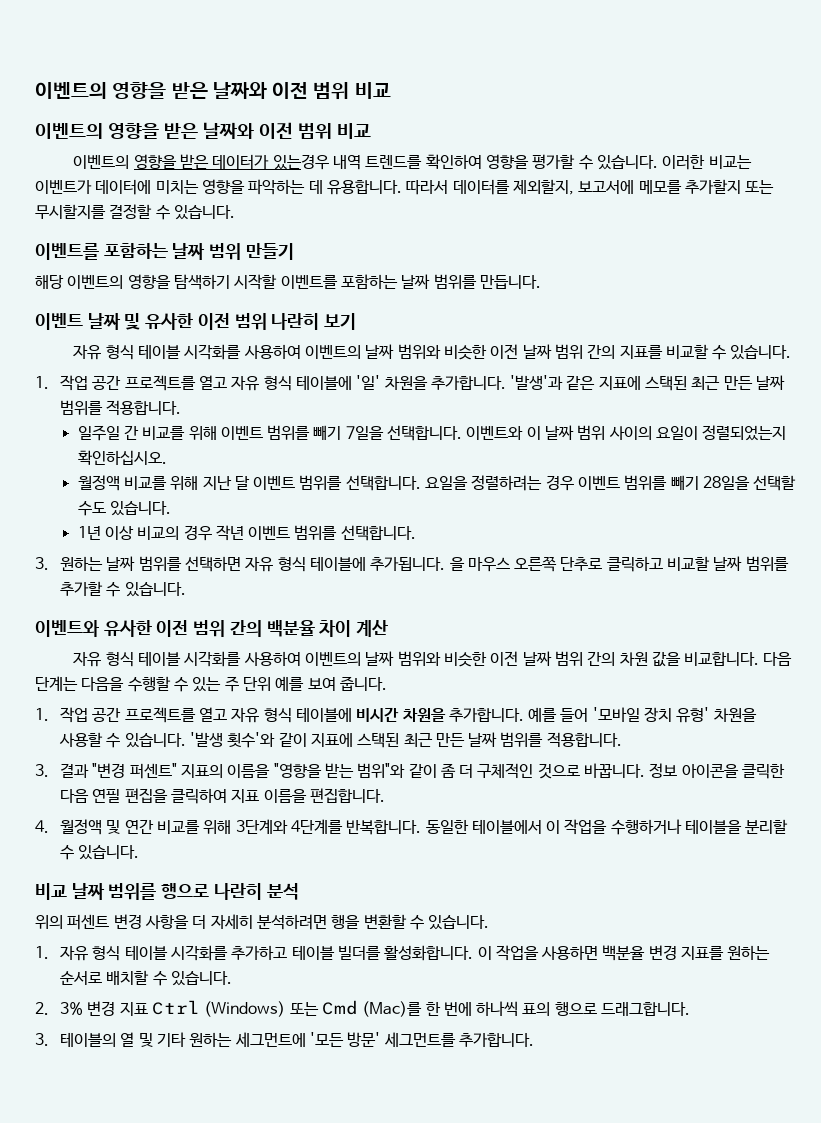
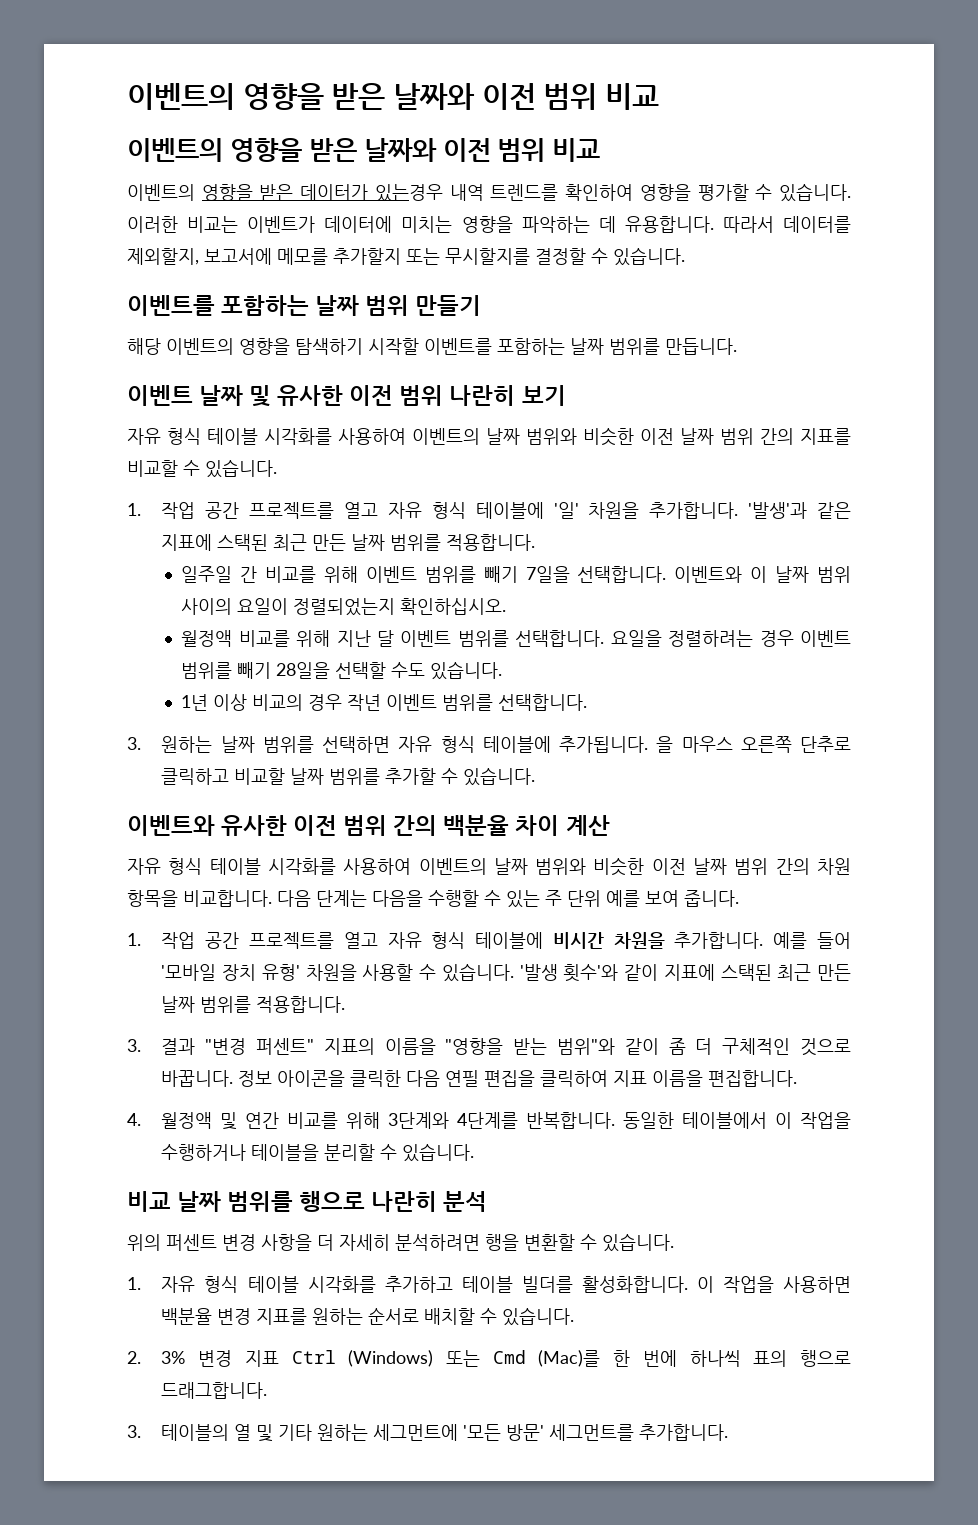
[651,651,681,667] 값을 -> [127,890,178,907] 항목을

